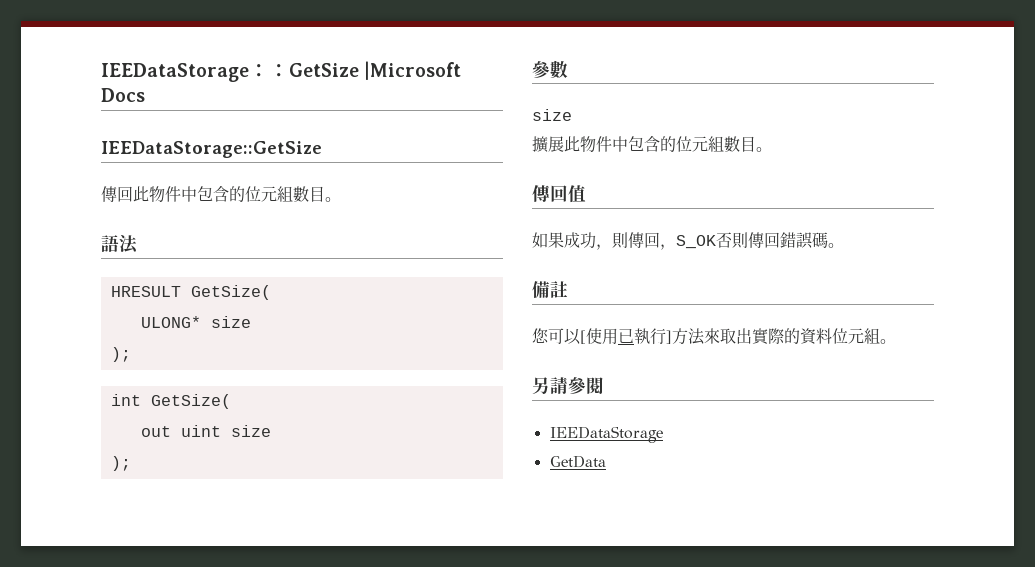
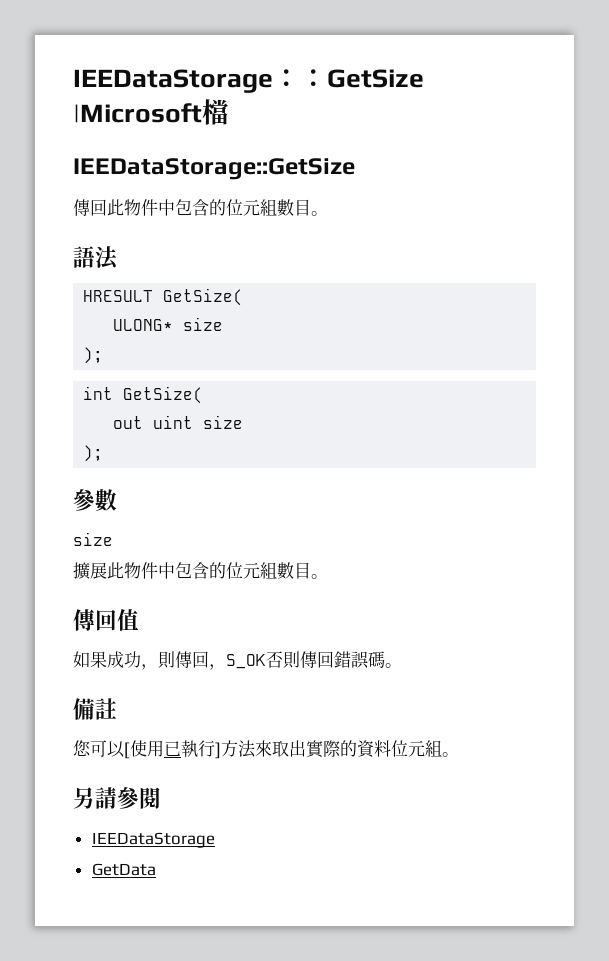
[101,88,145,102] Docs -> [202,99,229,125] 檔

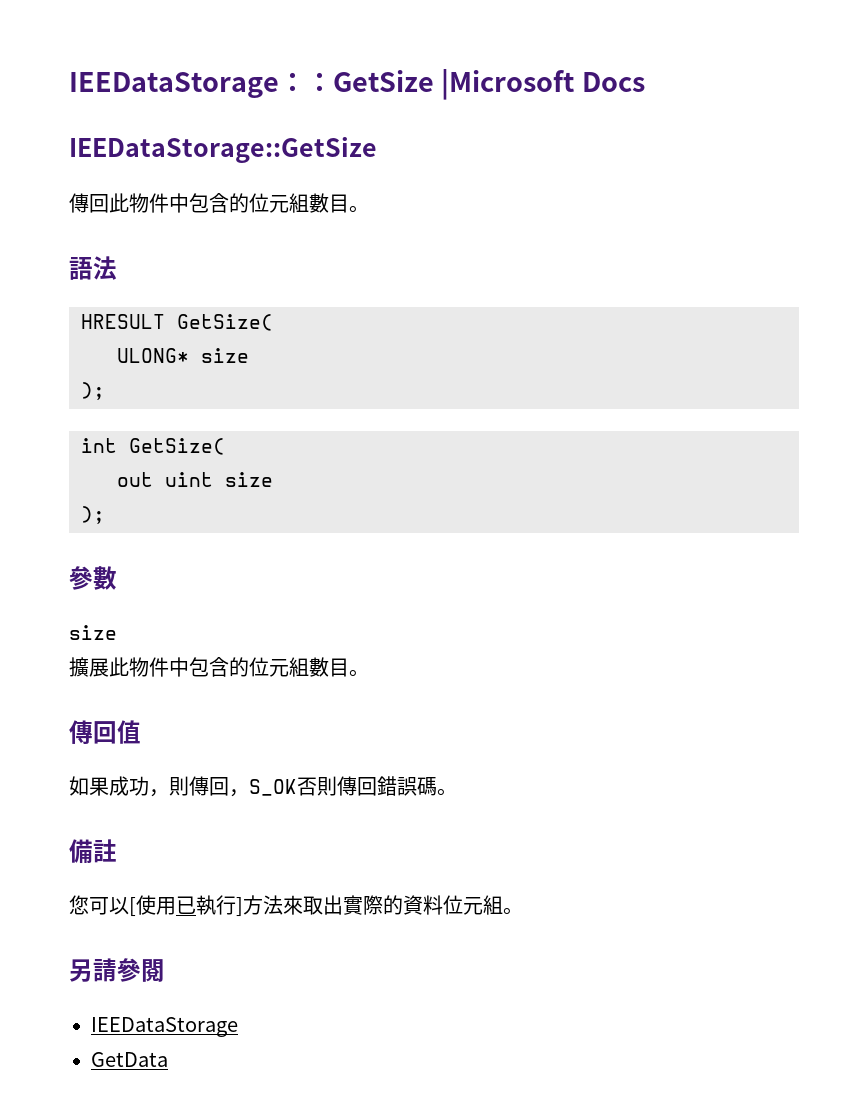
[202,99,229,125] 檔 -> [581,72,645,92] Docs

